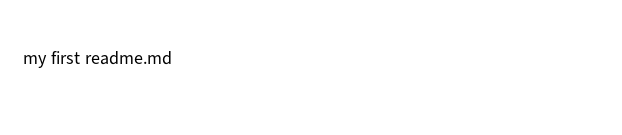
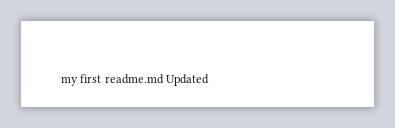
(172, 58) none -> [166,74,210,86] Updated

